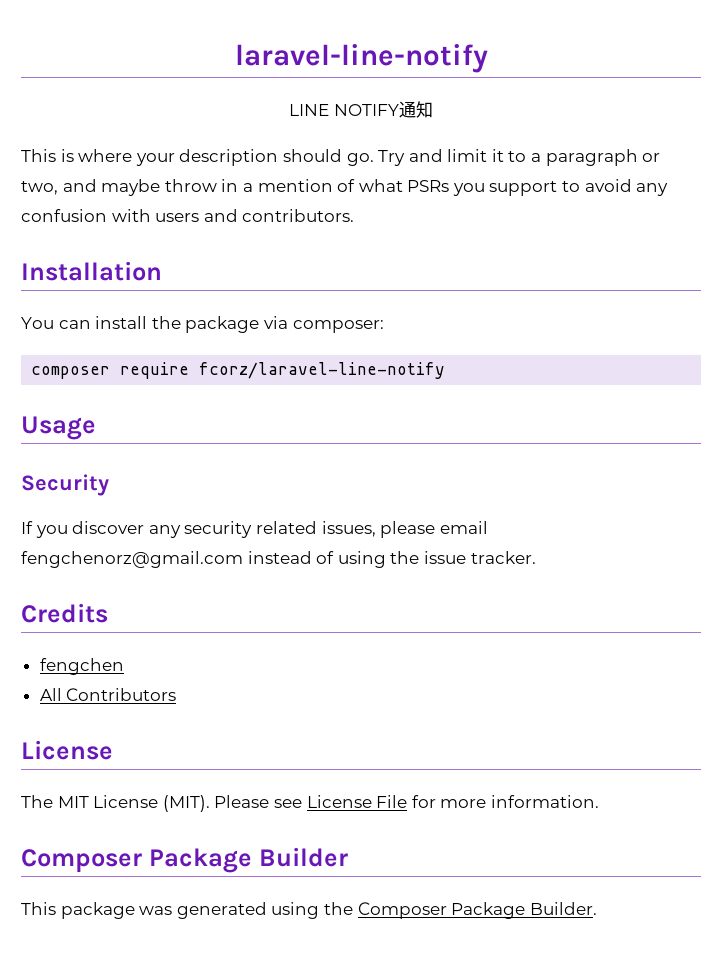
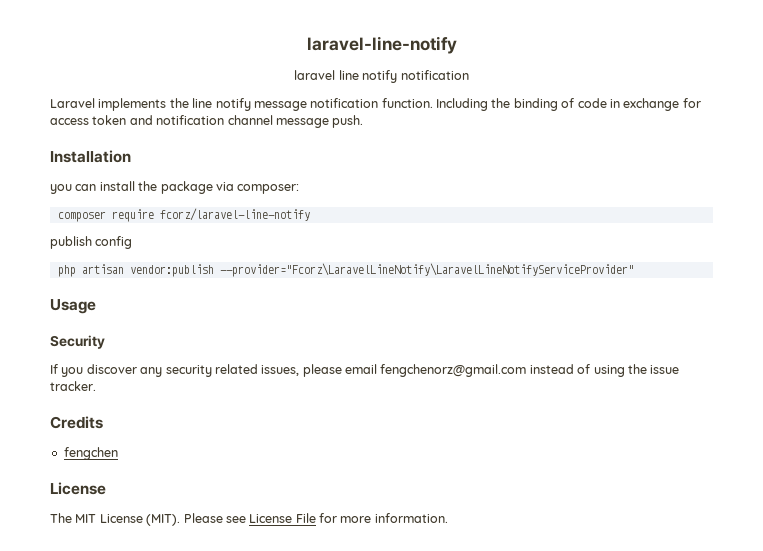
[289,101,433,118] [21,149,661,166] [21,179,669,196] [21,209,355,222] LINE NOTIFY通知 // This is where your description should go. Try and limit it to a paragraph or two, and maybe throw in a mention of what PSRs you support to avoid any confusion with users and contributors. -> [294,70,469,83] [50,98,701,111] [50,115,364,128] laravel line notify notification // Laravel implements the line notify message notification function. Including the binding of code in exchange for access token and notification channel message push.
[21,317,54,329] You -> [50,184,72,194] you
(446, 370) none -> [50,236,133,249] [57,263,634,277] // publish config // php artisan vendor:publish --provider="Fcorz\LaravelLineNotify\LaravelLineNotifyServiceProvider"
[39,688,177,701] // All Contributors -> (118, 453) none
[21,847,348,873] [21,902,597,919] // Composer Package Builder // This package was generated using the Composer Package Builder. -> (448, 518) none

